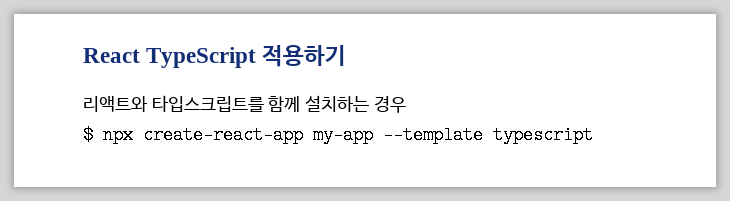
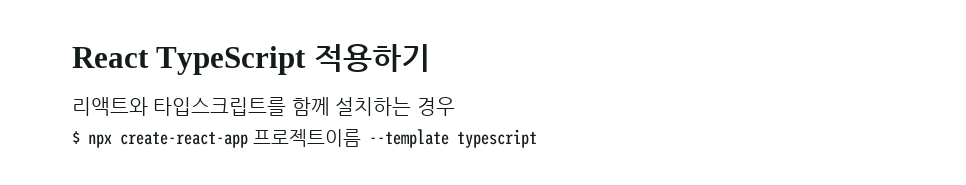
[313,126,373,144] my-app -> [253,129,361,147] 프로젝트이름

